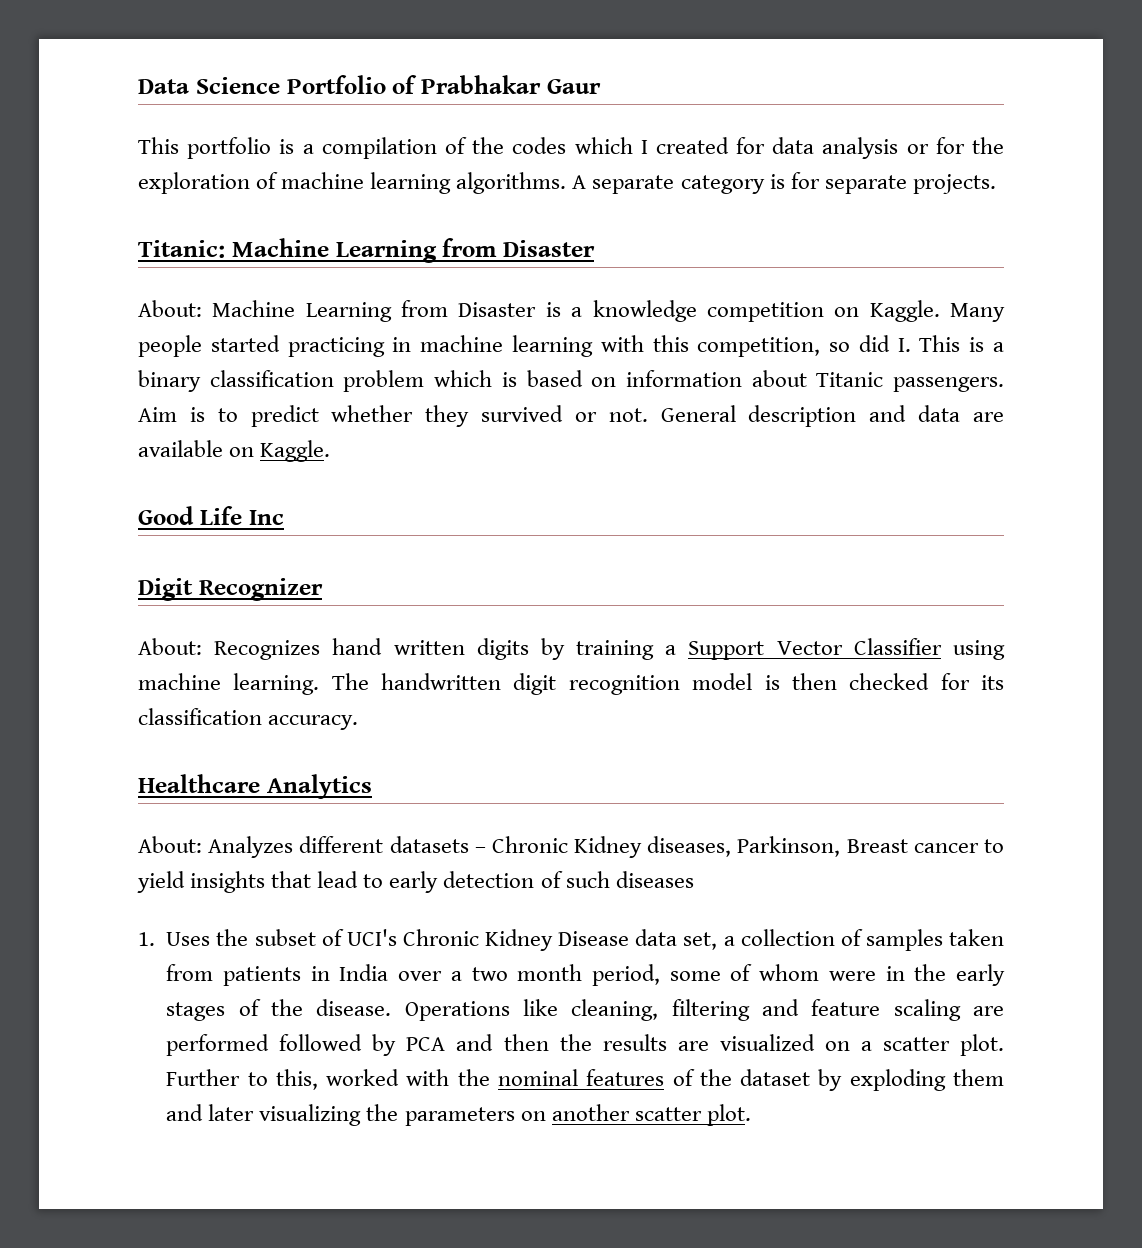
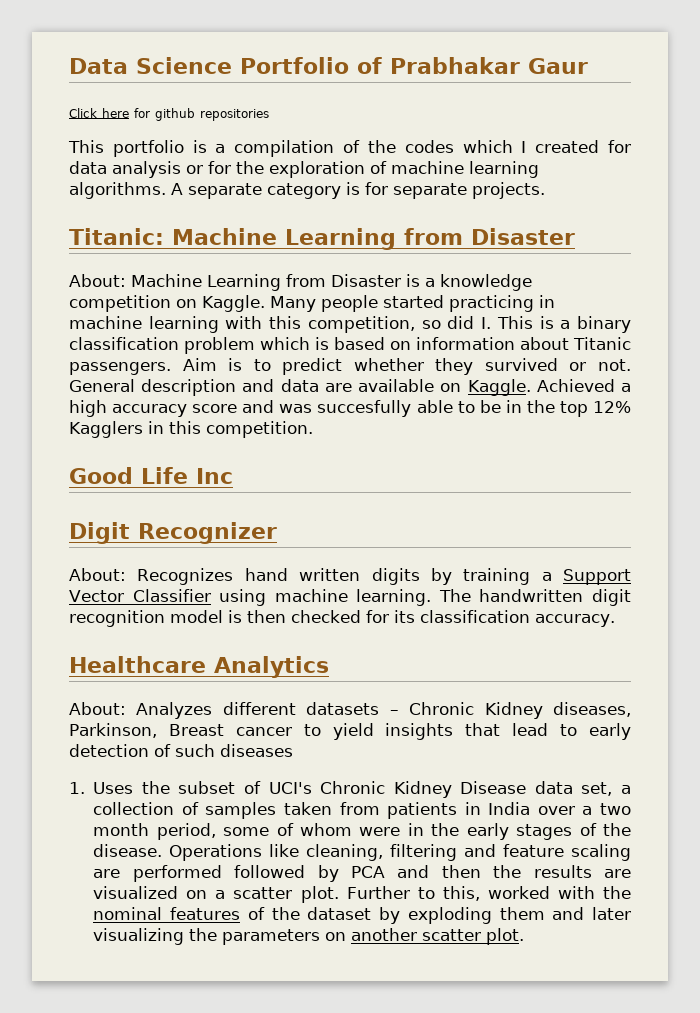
(601, 86) none -> [69,108,269,121] // Click here for github repositories
(331, 451) none -> [536,379,631,392] [69,400,631,417] [69,421,313,438] Achieved a high accuracy score and was succesfully able to be in the top 12% Kagglers in this competition.

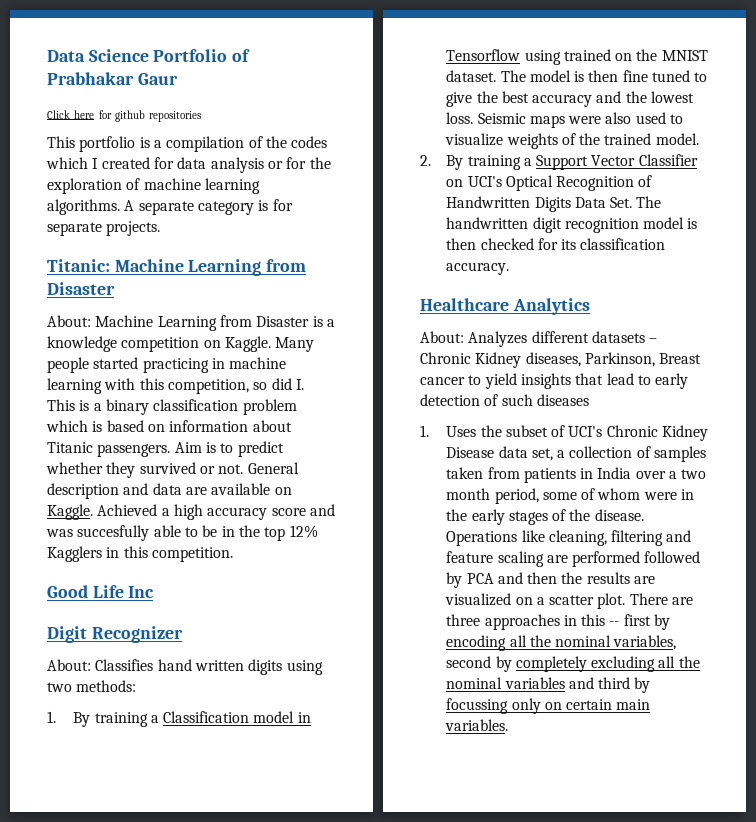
[137,568,234,585] Recognizes -> [95,659,154,671] Classifies
[430,568,452,585] by -> [286,660,323,675] [47,680,137,692] [47,711,311,727] [446,49,708,65] [446,70,708,82] [446,91,695,107] [446,112,684,128] [445,133,699,149] [420,155,464,170] using two methods: // 1. By training a Classification model in Tensorflow using trained on the MNIST dataset. The model is then fine tuned to give the best accuracy and the lowest loss. Seismic maps were also used to visualize weights of the trained model. // 2. By
[219,589,432,606] using machine learning. -> [446,175,653,191] [446,196,633,212] on UCI's Optical Recognition of Handwritten Digits Data Set.
[346,886,632,901] [93,907,631,924] [93,928,525,945] Further to this, worked with the nominal features of the dataset by exploding them and later visualizing the parameters on another scatter plot. -> [629,593,694,605] [446,614,671,630] [446,635,677,651] [446,656,700,672] [446,677,651,693] [446,698,651,714] [445,719,509,731] There are three approaches in this -- first by encoding all the nominal variables, second by completely excluding all the nominal variables and third by focussing only on certain main variables.

